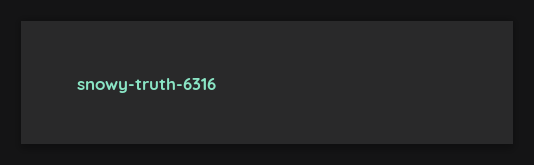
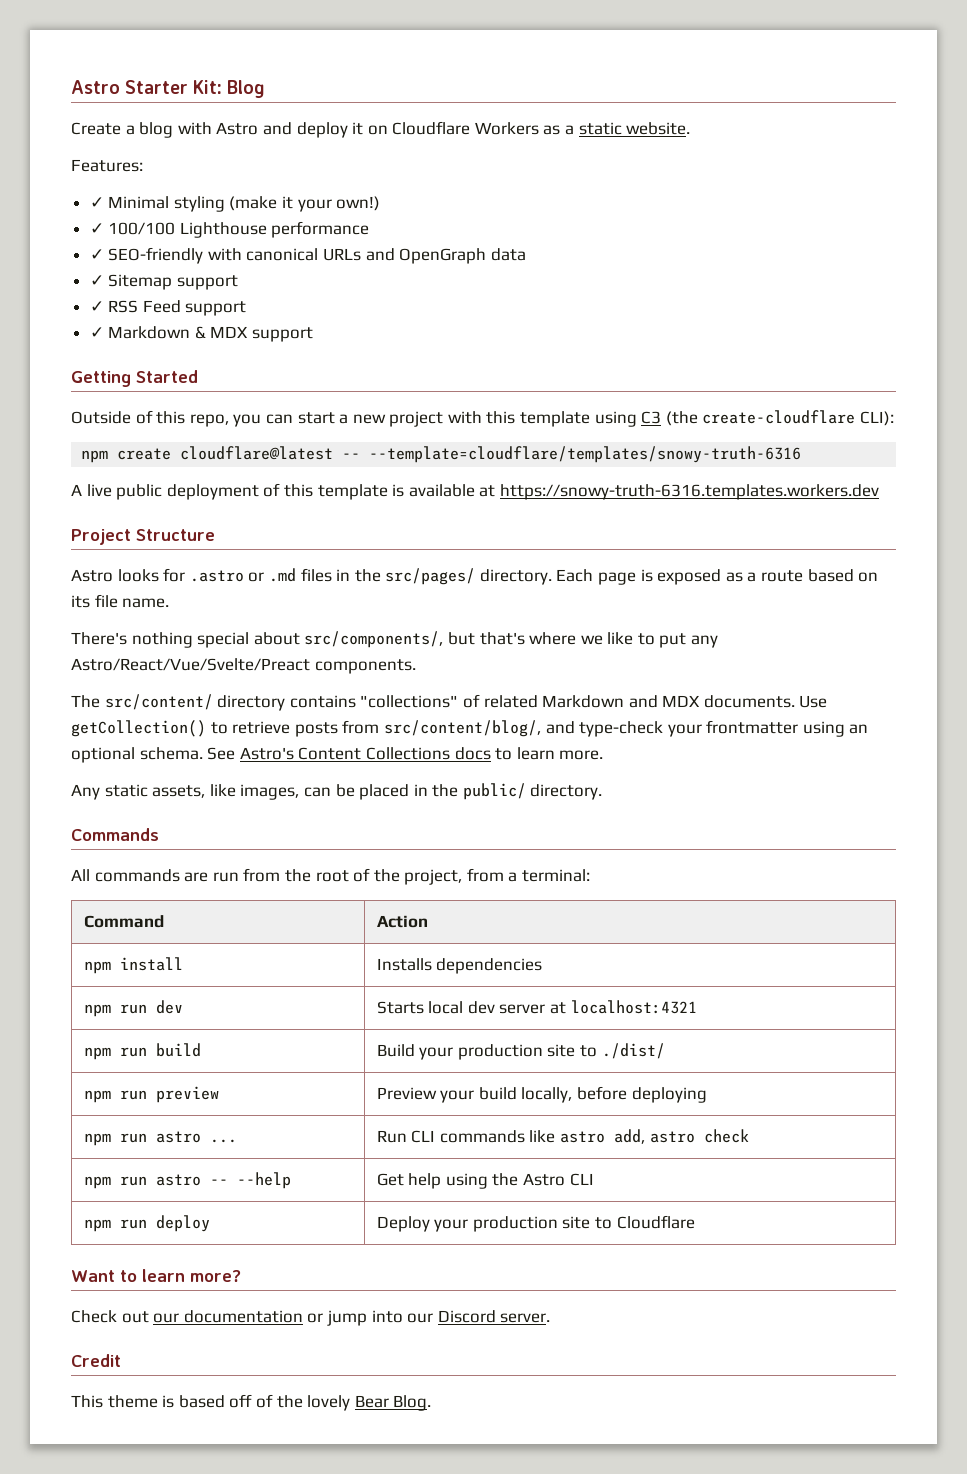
[77,78,216,93] snowy-truth-6316 -> [71,80,266,98] [71,121,691,138] [71,159,143,172] [89,196,381,212] [89,221,370,238] [89,247,526,264] [89,274,238,290] [89,300,247,316] [89,326,314,342] [71,370,198,387] [71,410,895,427] [81,446,802,463] [71,483,879,500] [71,529,215,545] [71,568,879,585] [71,594,170,608] [71,631,719,648] [71,658,416,674] [71,694,828,711] [71,720,869,737] [71,747,604,763] [71,783,603,800] [71,828,159,841] [71,868,591,885] [83,915,164,928] [376,915,428,928] [83,957,183,974] [376,958,543,974] [83,1000,183,1017] [376,1000,697,1014] [83,1043,201,1060] [376,1043,665,1060] [83,1086,219,1103] [376,1086,707,1103] [83,1131,237,1146] [376,1129,749,1144] [83,1172,291,1189] [376,1173,594,1189] [83,1215,210,1232] [376,1215,695,1232] [71,1269,241,1282] [71,1310,551,1326] [71,1354,121,1367] [71,1394,432,1411] Astro Starter Kit: Blog // Create a blog with Astro and deploy it on Cloudflare Workers as a static website. // Features: // ✓ Minimal styling (make it your own!) // ✓ 100/100 Lighthouse performance // ✓ SEO-friendly with canonical URLs and OpenGraph data // ✓ Sitemap support // ✓ RSS Feed support // ✓ Markdown & MDX support // Getting Started // Outside of this repo, you can start a new project with this template using C3 (the create-cloudflare CLI): // npm create cloudflare@latest -- --template=cloudflare/templates/snowy-truth-6316 // A live public deployment of this template is available at https://snowy-truth-6316.templates.workers.dev // Project Structure // Astro looks for .astro or .md files in the src/pages/ directory. Each page is exposed as a route based on its file name. // There's nothing special about src/components/, but that's where we like to put any Astro/React/Vue/Svelte/Preact components. // The src/content/ directory contains "collections" of related Markdown and MDX documents. Use getCollection() to retrieve posts from src/content/blog/, and type-check your frontmatter using an optional schema. See Astro's Content Collections docs to learn more. // Any static assets, like images, can be placed in the public/ directory. // Commands // All commands are run from the root of the project, from a terminal: // Command | Action // npm install | Installs dependencies // npm run dev | Starts local dev server at localhost:4321 // npm run build | Build your production site to ./dist/ // npm run preview | Preview your build locally, before deploying // npm run astro ... | Run CLI commands like astro add, astro check // npm run astro -- --help | Get help using the Astro CLI // npm run deploy | Deploy your production site to Cloudflare // Want to learn more? // Check out our documentation or jump into our Discord server. // Credit // This theme is based off of the lovely Bear Blog.

